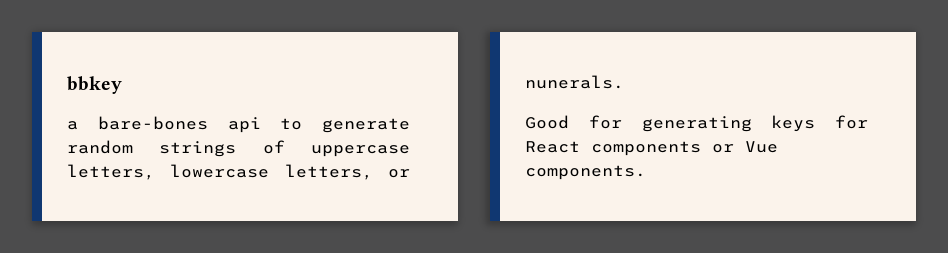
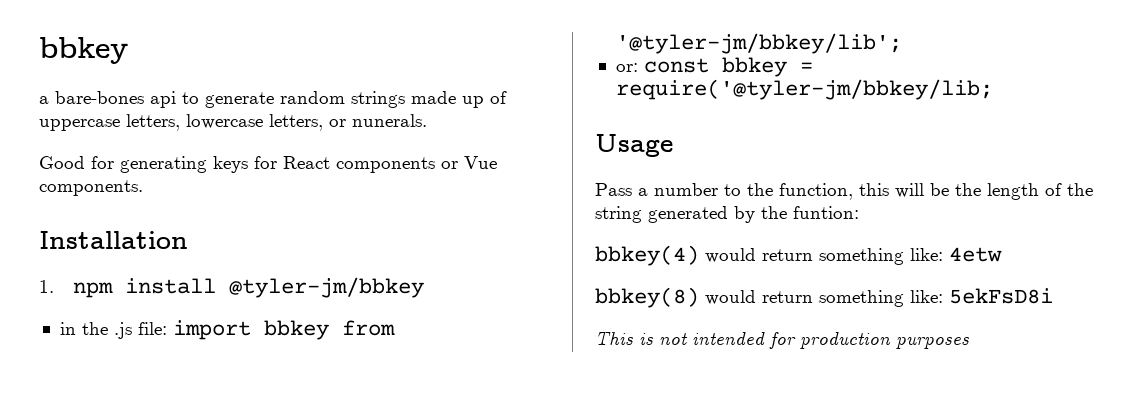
(237, 149) none -> [411,91,484,108] made up
(646, 172) none -> [39,231,188,249] [39,277,424,298] [59,320,395,340] [615,33,902,54] [615,57,813,77] [615,79,993,100] [595,134,673,157] [595,183,1093,200] [595,206,859,223] [595,245,1002,266] [595,287,1053,308] [595,331,969,349] // Installation // 1. npm install @tyler-jm/bbkey // in the .js file: import bbkey from '@tyler-jm/bbkey/lib'; // or: const bbkey = require('@tyler-jm/bbkey/lib; // Usage // Pass a number to the function, this will be the length of the string generated by the funtion: // bbkey(4) would return something like: 4etw // bbkey(8) would return something like: 5ekFsD8i // This is not intended for production purposes

